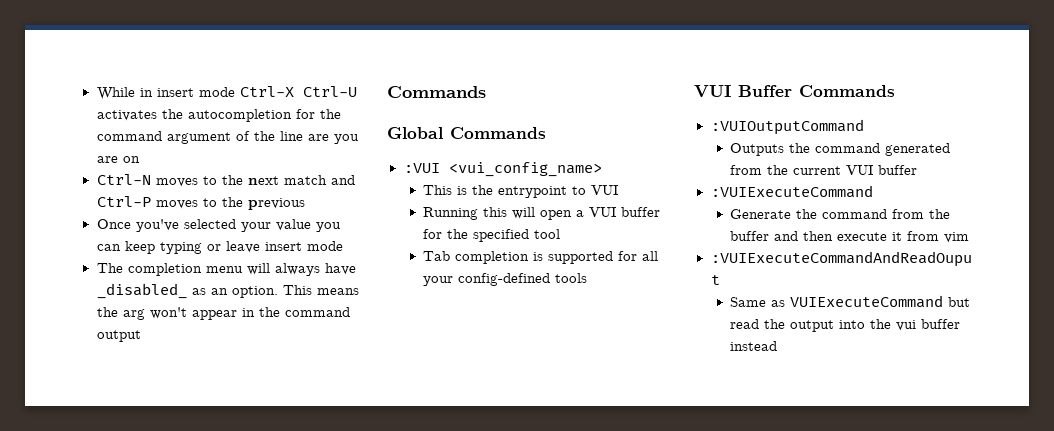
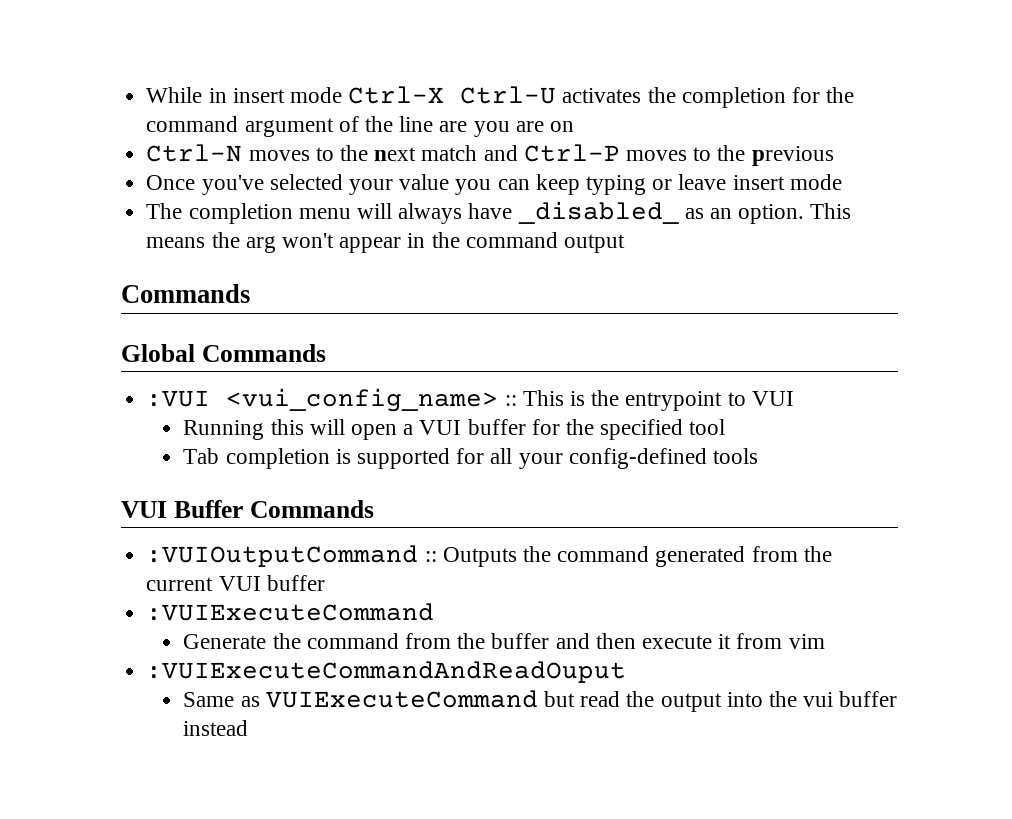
[187,109,292,122] autocompletion -> [681,87,786,108] completion
(602, 169) // -> [504,395,517,406] ::
(864, 127) // -> [424,551,437,562] ::

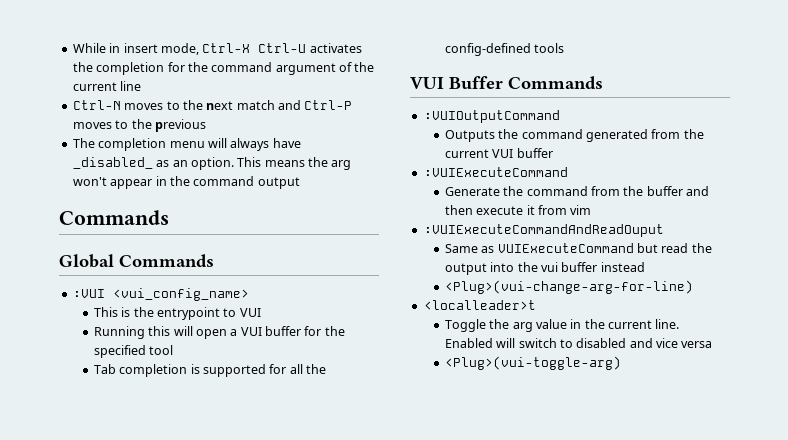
[289,87,342,103] mode -> [160,43,199,55] mode,
(393, 124) none -> [72,82,117,91] current
[439,121,574,137] are you are on -> (142, 86) none
[146,174,842,195] // Once you've selected your value you can keep typing or leave insert mode -> (206, 125) none
[504,395,517,406] :: -> (249, 294) //
[518,453,563,469] your -> [306,364,327,374] the
[424,551,437,562] :: -> (560, 116) //
(249, 728) none -> [444,280,693,294] [423,300,536,310] [444,319,680,332] [444,338,713,348] [444,356,621,370] // <Plug>(vui-change-arg-for-line) // <localleader>t // Toggle the arg value in the current line. Enabled will switch to disabled and vice versa // <Plug>(vui-toggle-arg)

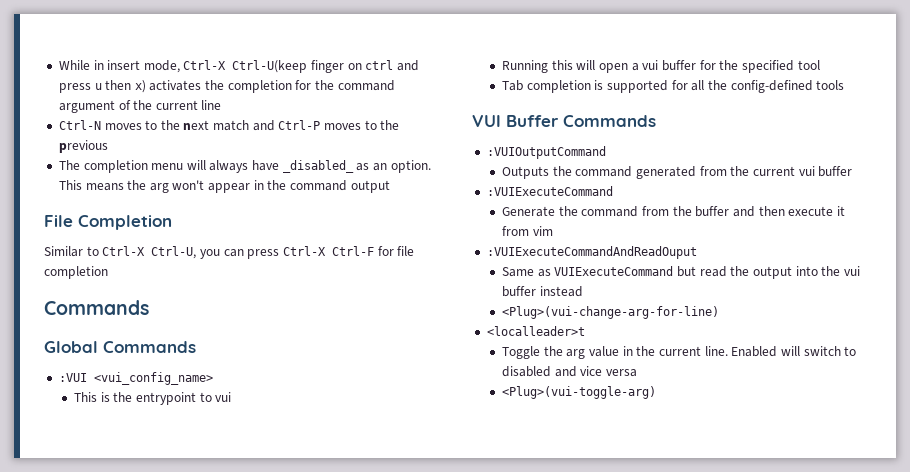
[258,43,307,53] Ctrl-U -> [232,60,420,73] [58,80,146,93] Ctrl-U(keep finger on ctrl and press u then x)
(300, 183) none -> [44,215,172,230] [44,246,415,259] [44,266,108,279] // File Completion // Similar to Ctrl-X Ctrl-U, you can press Ctrl-X Ctrl-F for file completion
[239,308,261,317] VUI -> [215,392,232,402] vui
[240,327,262,336] VUI -> [642,60,659,70] vui
[492,149,514,158] VUI -> [798,166,815,176] vui

